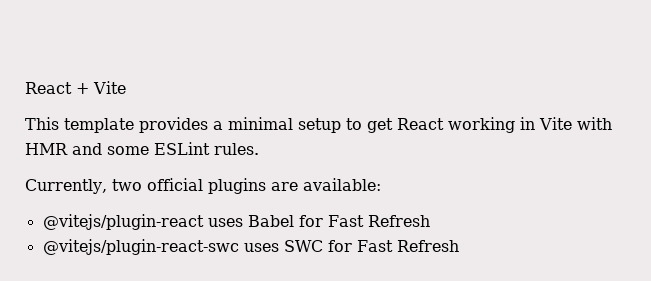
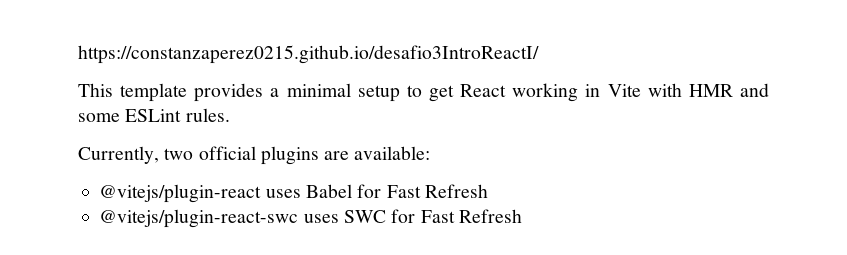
[25,81,126,94] React + Vite -> [78,45,539,64] https://constanzaperez0215.github.io/desafio3IntroReactI/

